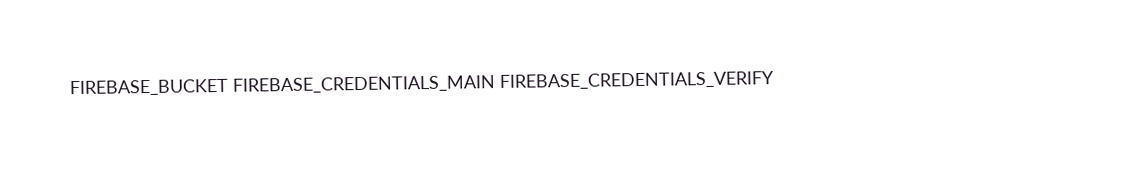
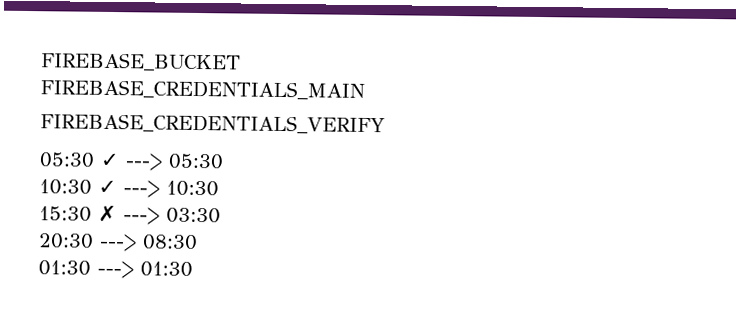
(229, 87) none -> (241, 62) //
(496, 84) none -> (365, 89) //
(774, 80) none -> [39,152,224,171] [39,179,219,198] [39,204,221,225] [38,233,198,252] [38,260,193,279] // 05:30 ✓ ---> 05:30 // 10:30 ✓ ---> 10:30 // 15:30 ✗ ---> 03:30 // 20:30 ---> 08:30 // 01:30 ---> 01:30

